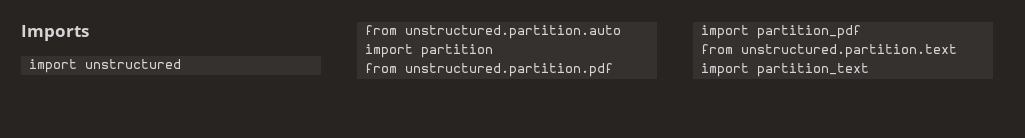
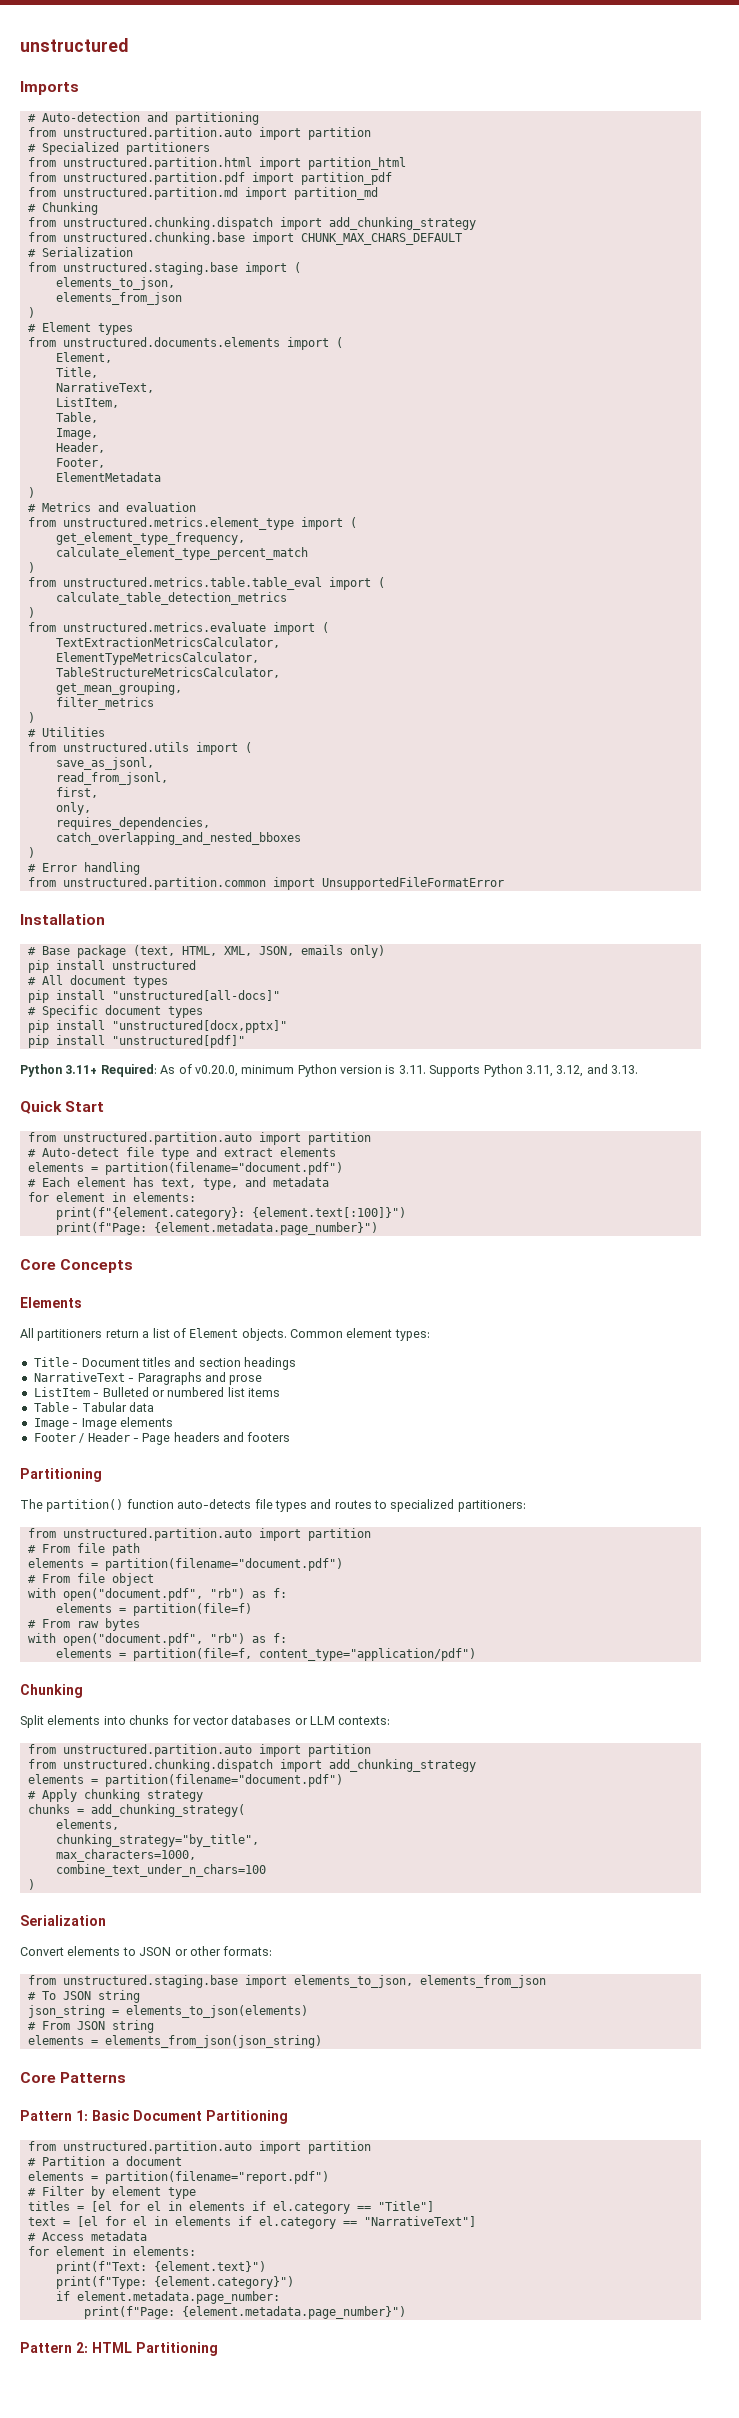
(21, 33) none -> [20,38,128,52] unstructured //
[29,59,182,73] import unstructured -> [27,112,259,125] [27,127,371,140] [27,142,210,155] [27,157,406,170] [27,172,392,185] [27,187,378,200] [27,202,98,215] [27,217,476,230] [27,232,462,245] [27,247,133,257] [27,262,301,275] [55,277,175,290] [55,292,182,305] [27,307,35,318] [27,322,133,335] [27,337,343,350] [55,352,112,363] [55,367,98,378] [55,382,154,393] [55,397,119,408] [55,412,98,423] [55,428,98,440] [55,442,105,453] [55,458,105,468] [55,472,161,482] [27,487,35,498] [27,502,196,512] [27,517,357,530] [55,532,245,545] [55,547,308,560] [27,562,35,573] [27,577,385,590] [55,592,287,605] [27,607,35,618] [27,622,329,635] [55,637,280,648] [55,652,259,665] [55,667,280,678] [55,682,182,695] [55,697,154,710] [27,712,35,723] [27,727,105,737] [27,742,252,755] [55,757,154,770] [55,772,168,785] [55,787,98,798] [55,802,91,815] [55,817,210,830] [55,832,301,845] [27,847,35,858] [27,862,140,875] [27,877,504,890] [20,914,105,925] [27,945,385,958] [27,960,196,973] [27,975,168,988] [27,990,280,1003] [27,1005,203,1018] [27,1020,287,1033] [27,1035,245,1048] [20,1064,638,1077] [20,1101,105,1114] [27,1132,371,1145] [27,1147,336,1160] [27,1162,343,1175] [27,1177,329,1190] [27,1192,196,1202] [55,1207,406,1220] [55,1222,378,1235] [20,1259,134,1273] [20,1297,82,1308] [20,1328,430,1341] [33,1357,296,1370] [33,1372,263,1385] [33,1387,280,1397] [33,1402,154,1412] [33,1417,173,1430] [33,1432,291,1445] [20,1468,102,1482] [20,1499,526,1512] [27,1528,371,1541] [27,1543,140,1556] [27,1558,343,1571] [27,1573,154,1586] [27,1588,287,1601] [55,1603,252,1616] [27,1618,140,1631] [27,1633,287,1646] [55,1648,476,1661] [20,1684,83,1698] [20,1715,391,1728] # Auto-detection and partitioning // from unstructured.partition.auto import partition // # Specialized partitioners // from unstructured.partition.html import partition_html // from unstructured.partition.pdf import partition_pdf // from unstructured.partition.md import partition_md // # Chunking // from unstructured.chunking.dispatch import add_chunking_strategy // from unstructured.chunking.base import CHUNK_MAX_CHARS_DEFAULT // # Serialization // from unstructured.staging.base import ( // elements_to_json, // elements_from_json // ) // # Element types // from unstructured.documents.elements import ( // Element, // Title, // NarrativeText, // ListItem, // Table, // Image, // Header, // Footer, // ElementMetadata // ) // # Metrics and evaluation // from unstructured.metrics.element_type import ( // get_element_type_frequency, // calculate_element_type_percent_match // ) // from unstructured.metrics.table.table_eval import ( // calculate_table_detection_metrics // ) // from unstructured.metrics.evaluate import ( // TextExtractionMetricsCalculator, // ElementTypeMetricsCalculator, // TableStructureMetricsCalculator, // get_mean_grouping, // filter_metrics // ) // # Utilities // from unstructured.utils import ( // save_as_jsonl, // read_from_jsonl, // first, // only, // requires_dependencies, // catch_overlapping_and_nested_bboxes // ) // # Error handling // from unstructured.partition.common import UnsupportedFileFormatError // Installation // # Base package (text, HTML, XML, JSON, emails only) // pip install unstructured // # All document types // pip install "unstructured[all-docs]" // # Specific document types // pip install "unstructured[docx,pptx]" // pip install "unstructured[pdf]" // Python 3.11+ Required: As of v0.20.0, minimum Python version is 3.11. Supports Python 3.11, 3.12, and 3.13. // Quick Start // from unstructured.partition.auto import partition // # Auto-detect file type and extract elements // elements = partition(filename="document.pdf") // # Each element has text, type, and metadata // for element in elements: // print(f"{element.category}: {element.text[:100]}") // print(f"Page: {element.metadata.page_number}") // Core Concepts // Elements // All partitioners return a list of Element objects. Common element types: // Title - Document titles and section headings // NarrativeText - Paragraphs and prose // ListItem - Bulleted or numbered list items // Table - Tabular data // Image - Image elements // Footer / Header - Page headers and footers // Partitioning // The partition() function auto-detects file types and routes to specialized partitioners: // from unstructured.partition.auto import partition // # From file path // elements = partition(filename="document.pdf") // # From file object // with open("document.pdf", "rb") as f: // elements = partition(file=f) // # From raw bytes // with open("document.pdf", "rb") as f: // elements = partition(file=f, content_type="application/pdf") // Chunking // Split elements into chunks for vector databases or LLM contexts:
[405,63,614,77] [701,25,862,39] [701,44,958,58] [701,63,870,77] unstructured.partition.pdf import partition_pdf // from unstructured.partition.text import partition_text -> [62,1759,476,1772] [27,1774,343,1787] [27,1789,203,1802] [27,1804,245,1817] [55,1819,119,1830] [55,1834,259,1847] [55,1849,196,1862] [55,1864,266,1877] [27,1879,35,1890] [20,1915,106,1926] [20,1946,273,1956] [27,1975,546,1988] [27,1990,140,2003] [27,2005,308,2018] [27,2020,154,2033] [27,2035,322,2048] [20,2072,127,2083] [20,2110,288,2124] [27,2141,371,2154] [27,2156,182,2166] [27,2171,329,2184] [27,2186,196,2199] [27,2201,434,2214] [27,2216,476,2229] [27,2231,147,2241] [27,2246,196,2256] [55,2261,266,2274] [55,2276,294,2289] [55,2291,280,2304] [83,2306,406,2319] [20,2342,218,2356] unstructured.chunking.dispatch import add_chunking_strategy // elements = partition(filename="document.pdf") // # Apply chunking strategy // chunks = add_chunking_strategy( // elements, // chunking_strategy="by_title", // max_characters=1000, // combine_text_under_n_chars=100 // ) // Serialization // Convert elements to JSON or other formats: // from unstructured.staging.base import elements_to_json, elements_from_json // # To JSON string // json_string = elements_to_json(elements) // # From JSON string // elements = elements_from_json(json_string) // Core Patterns // Pattern 1: Basic Document Partitioning // from unstructured.partition.auto import partition // # Partition a document // elements = partition(filename="report.pdf") // # Filter by element type // titles = [el for el in elements if el.category == "Title"] // text = [el for el in elements if el.category == "NarrativeText"] // # Access metadata // for element in elements: // print(f"Text: {element.text}") // print(f"Type: {element.category}") // if element.metadata.page_number: // print(f"Page: {element.metadata.page_number}") // Pattern 2: HTML Partitioning

